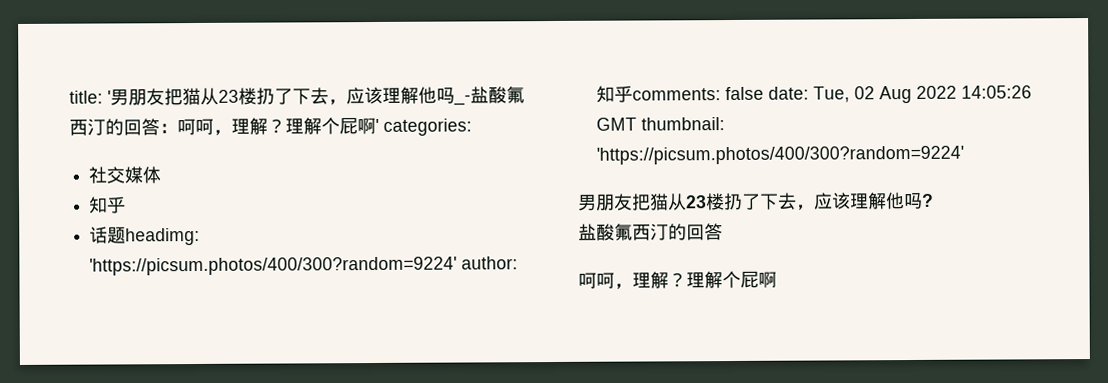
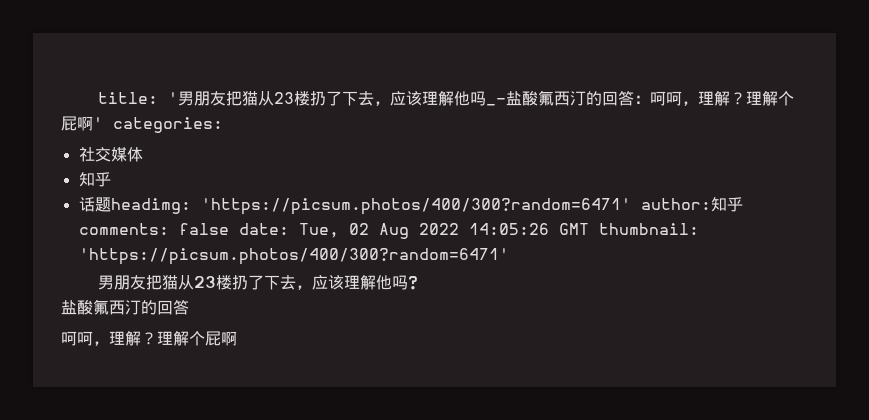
[89,256,458,276] 'https://picsum.photos/400/300?random=9224' -> [200,198,631,215] 'https://picsum.photos/400/300?random=6471'
[596,145,965,165] 'https://picsum.photos/400/300?random=9224' -> [78,248,509,265] 'https://picsum.photos/400/300?random=6471'

